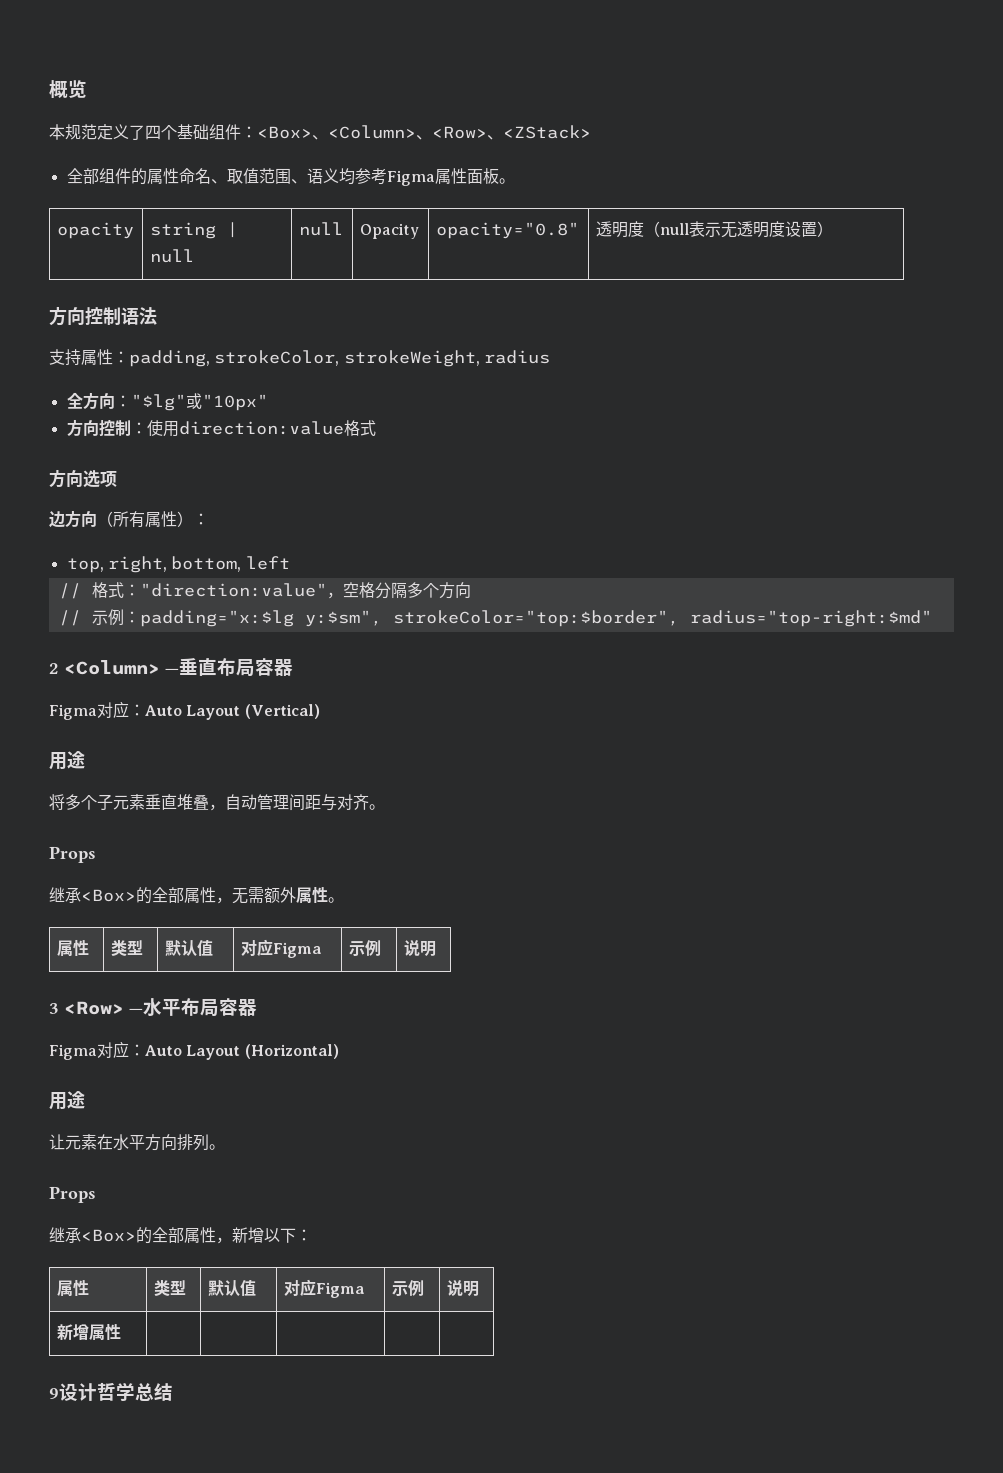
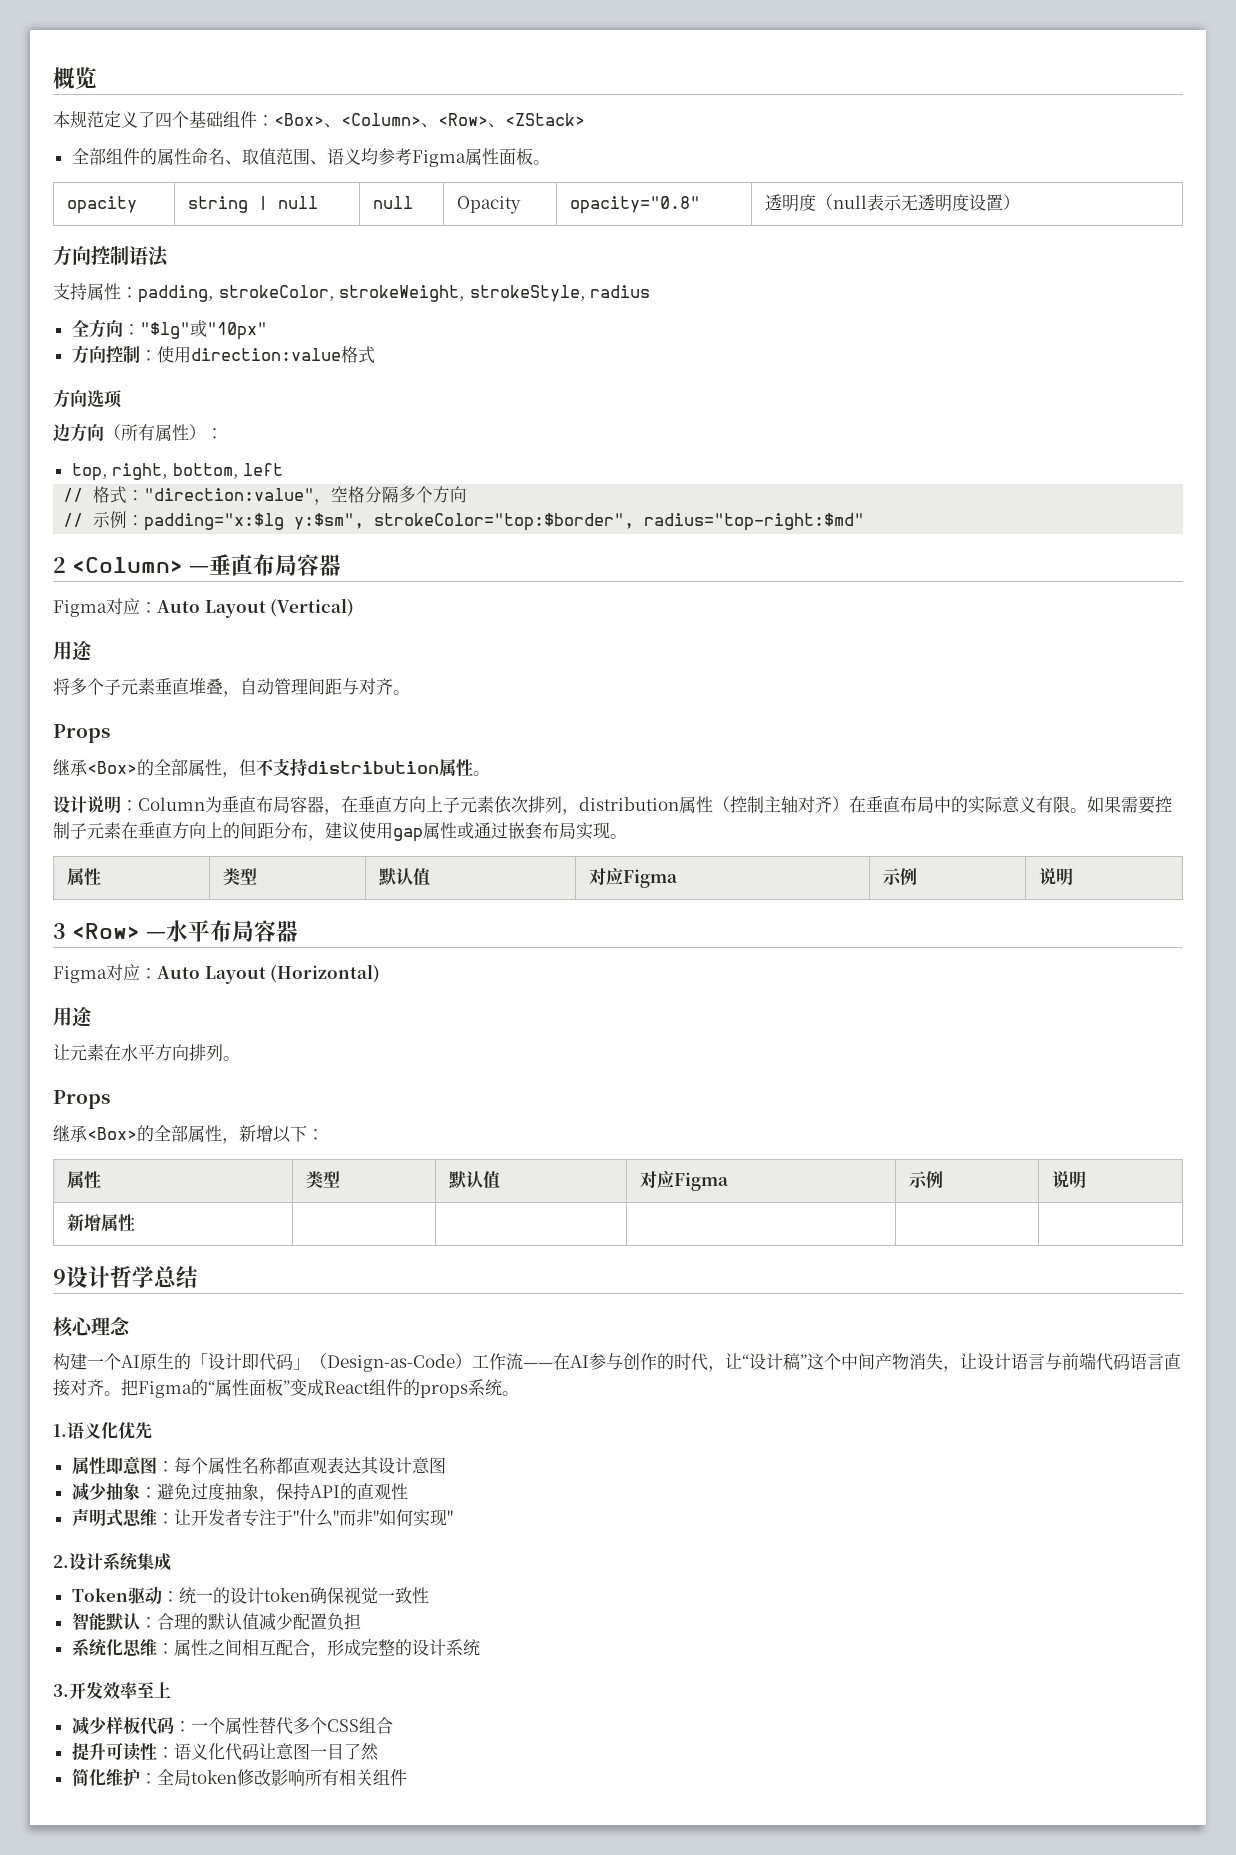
(480, 358) none -> [469,285,586,302] strokeStyle,
[232,887,296,904] 无需额外 -> [239,758,439,776] 但不支持distribution
(344, 900) none -> [53,796,1172,815] [53,822,627,842] // 设计说明：Column为垂直布局容器，在垂直方向上子元素依次排列，distribution属性（控制主轴对齐）在垂直布局中的实际意义有限。如果需要控制子元素在垂直方向上的间距分布，建议使用gap属性或通过嵌套布局实现。
(173, 1392) none -> [53,1316,131,1337] [53,1352,1181,1372] [53,1379,519,1398] [53,1422,152,1439] [71,1456,446,1475] [71,1483,408,1502] [71,1508,453,1527] [53,1552,171,1571] [71,1586,429,1604] [71,1613,361,1631] [71,1638,480,1658] [53,1682,171,1699] [71,1716,393,1735] [71,1742,379,1761] [71,1768,407,1786] // 核心理念 // 构建一个AI原生的「设计即代码」（Design-as-Code）工作流——在AI参与创作的时代，让“设计稿”这个中间产物消失，让设计语言与前端代码语言直接对齐。把Figma的“属性面板”变成React组件的props系统。 // 1.语义化优先 // 属性即意图：每个属性名称都直观表达其设计意图 // 减少抽象：避免过度抽象，保持API的直观性 // 声明式思维：让开发者专注于"什么"而非"如何实现" // 2.设计系统集成 // Token驱动：统一的设计token确保视觉一致性 // 智能默认：合理的默认值减少配置负担 // 系统化思维：属性之间相互配合，形成完整的设计系统 // 3.开发效率至上 // 减少样板代码：一个属性替代多个CSS组合 // 提升可读性：语义化代码让意图一目了然 // 简化维护：全局token修改影响所有相关组件

